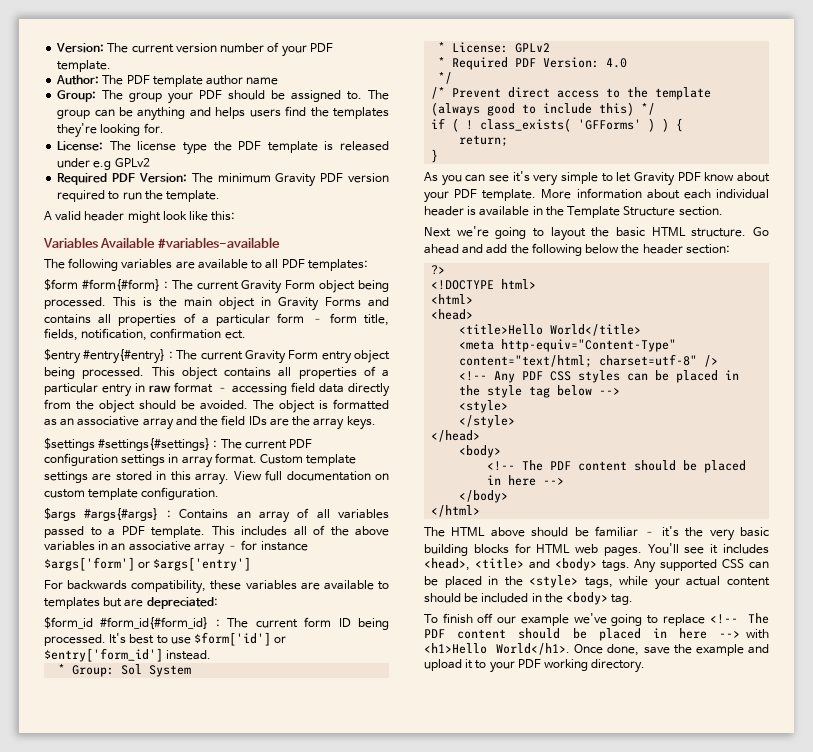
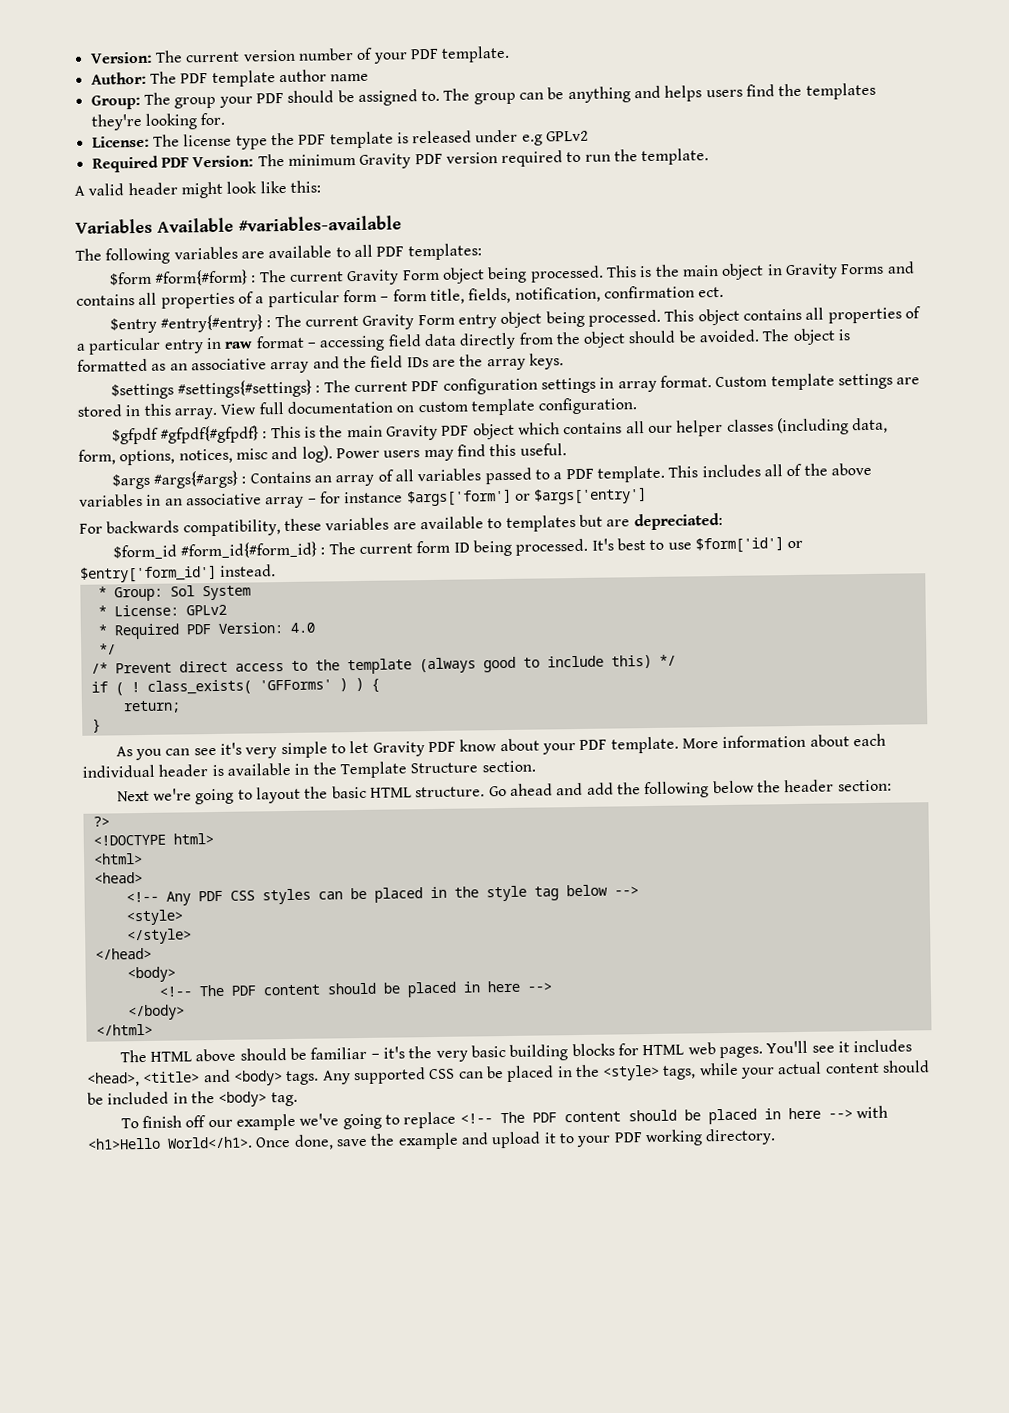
(220, 493) none -> [111,417,889,445] [78,443,567,466] // $gfpdf #gfpdf{#gfpdf} : This is the main Gravity PDF object which contains all our helper classes (including data, form, options, notices, misc and log). Power users may find this useful.
[459,324,642,336] [459,339,677,352] [459,354,719,368] // <title>Hello World</title> // <meta http-equiv="Content-Type" content="text/html; charset=utf-8" /> -> (143, 878) none

